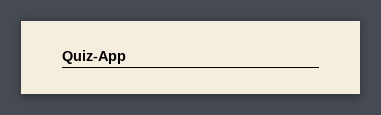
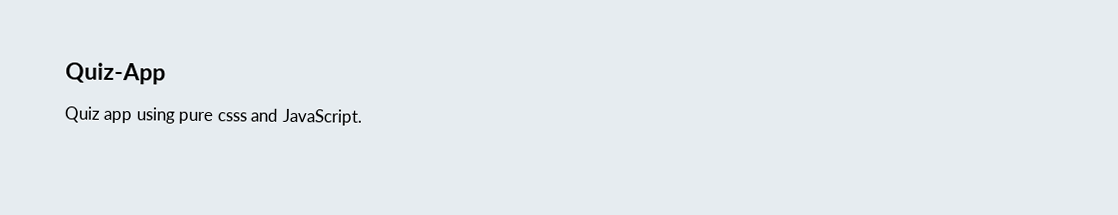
(126, 57) none -> [64,106,362,126] // Quiz app using pure csss and JavaScript.

